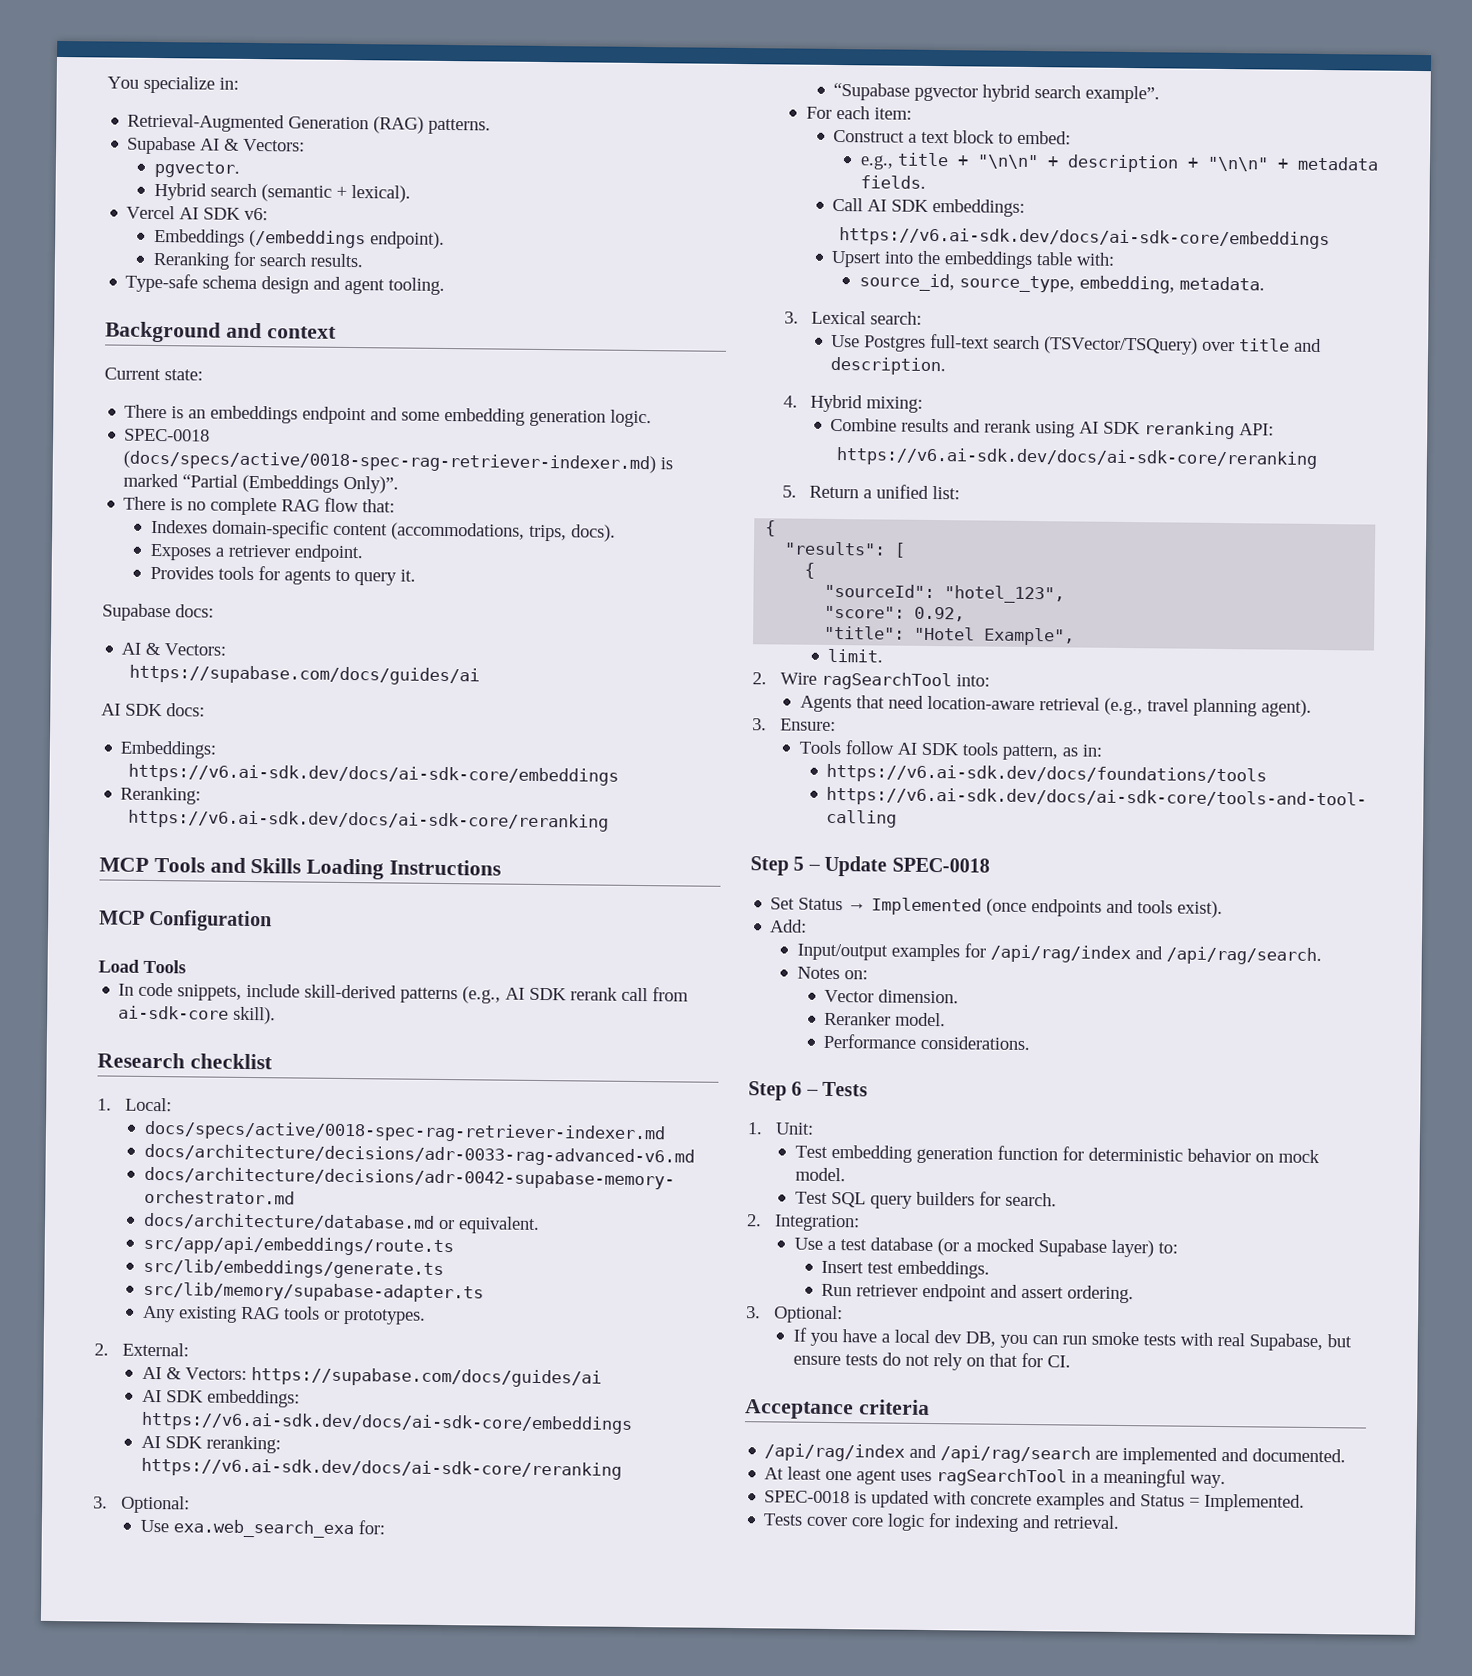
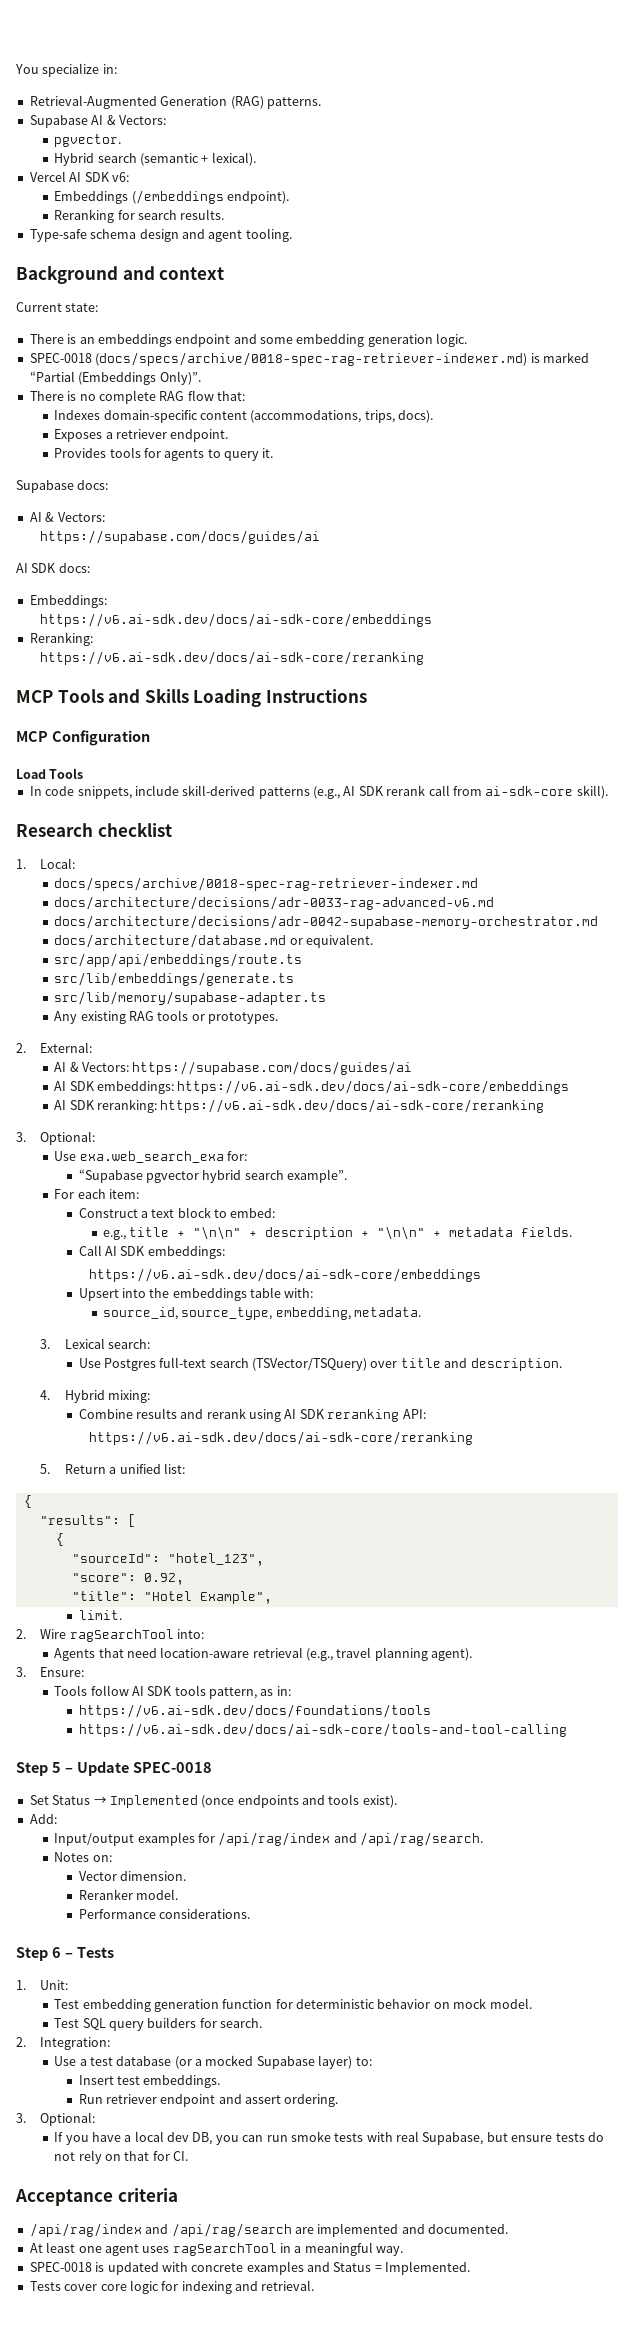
[123,450,657,474] (docs/specs/active/0018-spec-rag-retriever-indexer.md) -> [95,352,528,366] (docs/specs/archive/0018-spec-rag-retriever-indexer.md)
[143,1120,666,1144] docs/specs/active/0018-spec-rag-retriever-indexer.md -> [54,877,479,891] docs/specs/archive/0018-spec-rag-retriever-indexer.md

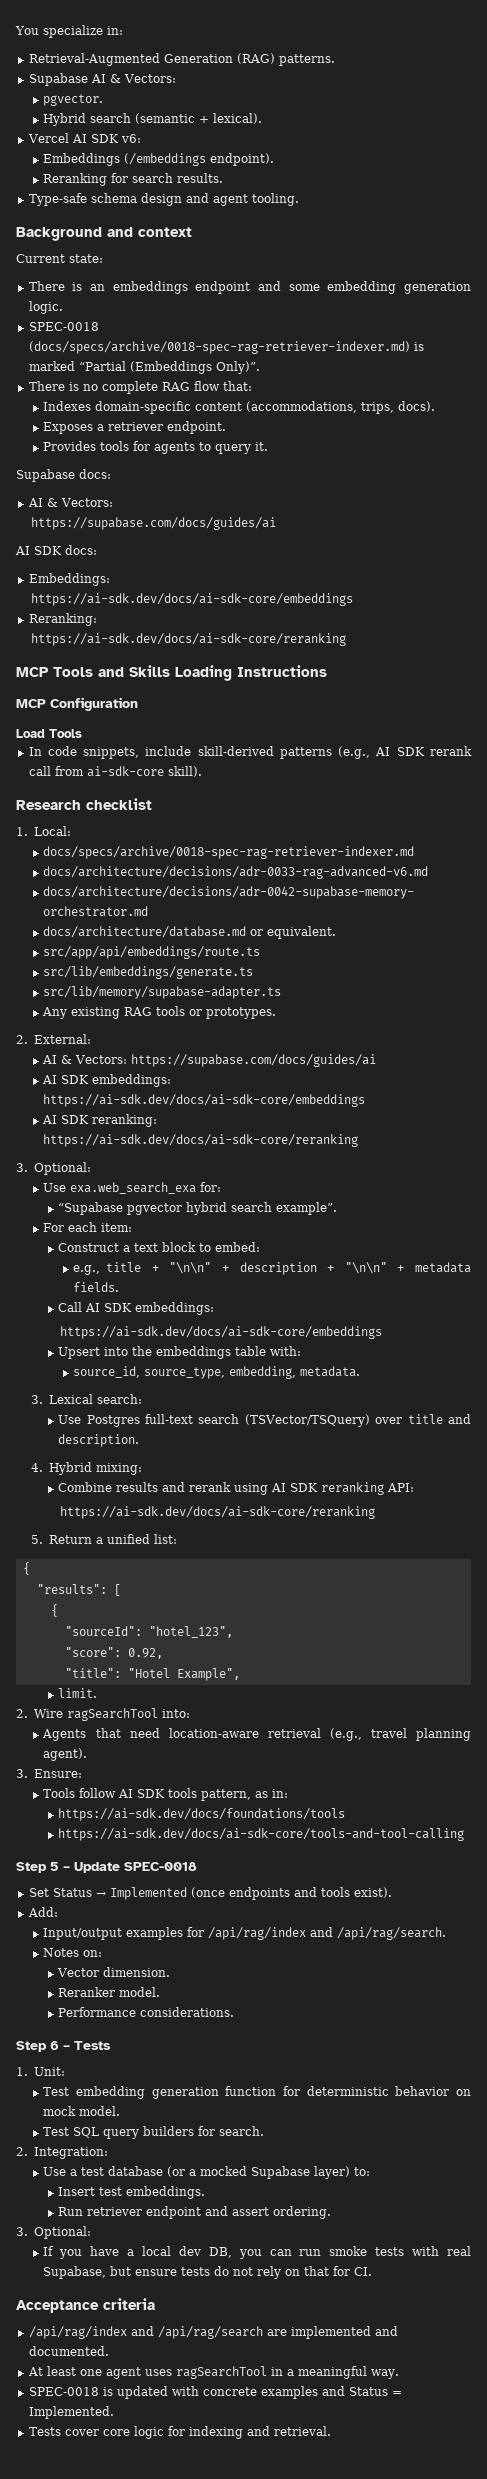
[40,613,433,627] https://v6.ai-sdk.dev/docs/ai-sdk-core/embeddings -> [30,593,353,606] https://ai-sdk.dev/docs/ai-sdk-core/embeddings
[40,651,425,665] https://v6.ai-sdk.dev/docs/ai-sdk-core/reranking -> [30,633,346,646] https://ai-sdk.dev/docs/ai-sdk-core/reranking
[177,1080,570,1094] https://v6.ai-sdk.dev/docs/ai-sdk-core/embeddings -> [43,1094,366,1107] https://ai-sdk.dev/docs/ai-sdk-core/embeddings
[160,1099,545,1113] https://v6.ai-sdk.dev/docs/ai-sdk-core/reranking -> [43,1134,359,1147] https://ai-sdk.dev/docs/ai-sdk-core/reranking
[89,1268,482,1282] https://v6.ai-sdk.dev/docs/ai-sdk-core/embeddings -> [60,1326,383,1339] https://ai-sdk.dev/docs/ai-sdk-core/embeddings
[89,1431,474,1445] https://v6.ai-sdk.dev/docs/ai-sdk-core/reranking -> [60,1506,376,1519] https://ai-sdk.dev/docs/ai-sdk-core/reranking
[78,1704,431,1718] [78,1723,567,1737] https://v6.ai-sdk.dev/docs/foundations/tools // https://v6.ai-sdk.dev/docs/ai-sdk-core/tools-and-tool-calling -> [58,1808,346,1821] [58,1828,465,1841] https://ai-sdk.dev/docs/foundations/tools // https://ai-sdk.dev/docs/ai-sdk-core/tools-and-tool-calling

